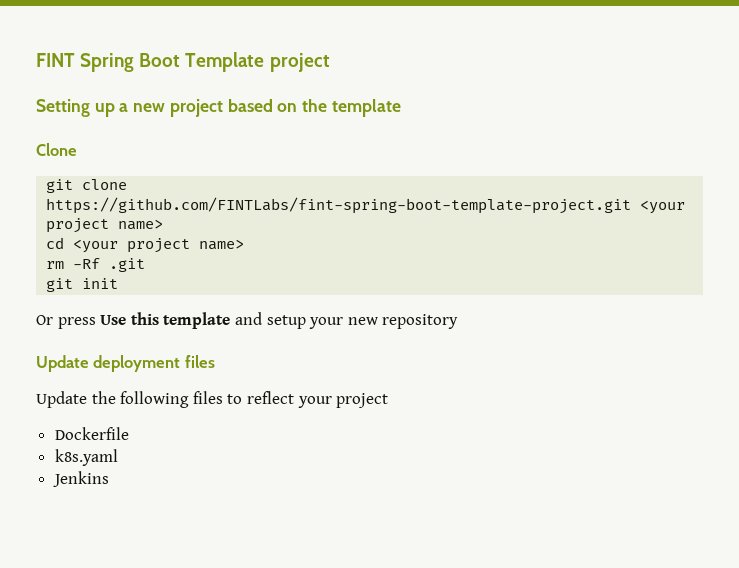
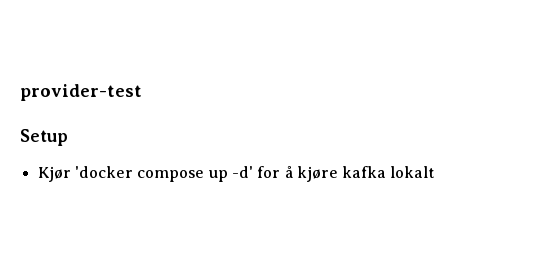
[36,52,330,72] [36,99,401,117] [36,143,77,156] [46,179,128,193] [46,197,686,214] [46,218,164,233] [46,237,245,253] [46,258,146,272] [46,278,119,292] [36,312,459,329] [36,355,215,372] [36,391,389,408] [54,427,129,440] [54,449,118,466] [52,471,109,487] FINT Spring Boot Template project // Setting up a new project based on the template // Clone // git clone https://github.com/FINTLabs/fint-spring-boot-template-project.git <your project name> // cd <your project name> // rm -Rf .git // git init // Or press Use this template and setup your new repository // Update deployment files // Update the following files to reflect your project // Dockerfile // k8s.yaml // Jenkins -> [20,84,142,101] [20,129,68,146] [37,166,436,182] provider-test // Setup // Kjør 'docker compose up -d' for å kjøre kafka lokalt

